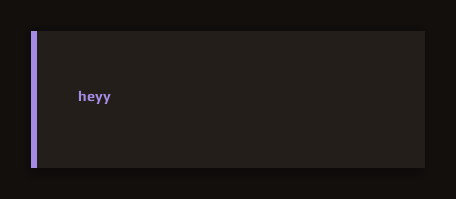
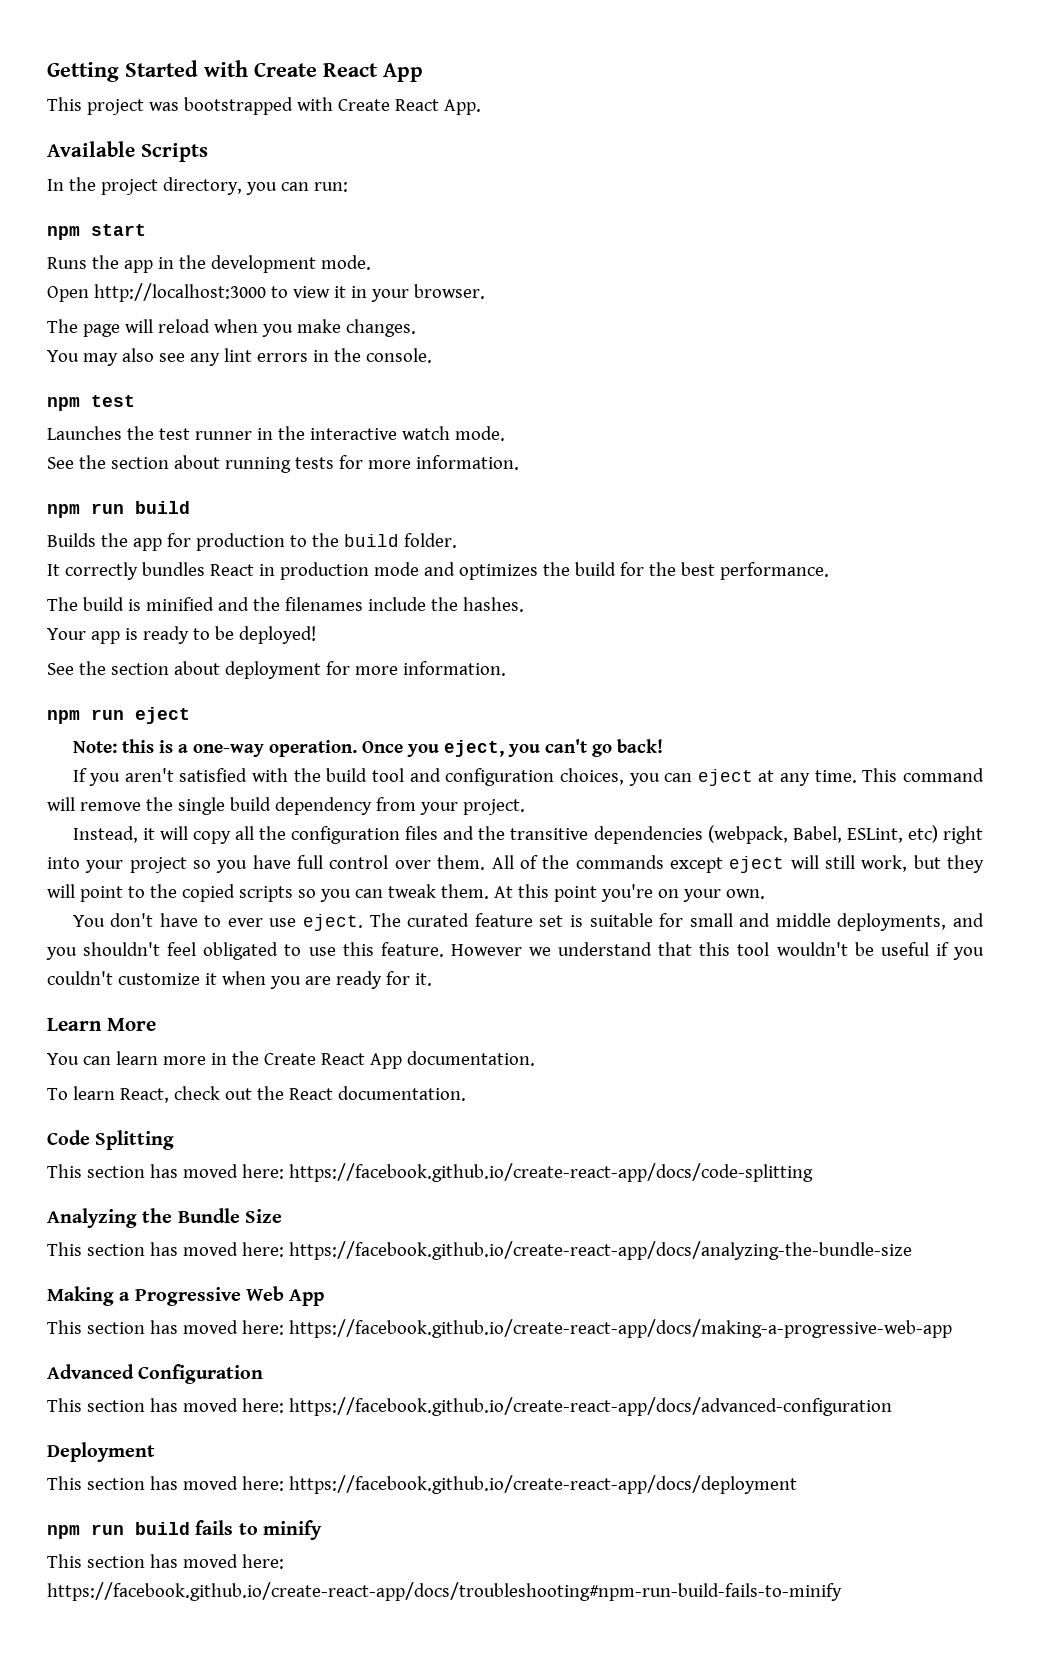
[78,90,111,105] heyy -> [47,60,423,82] [47,97,481,115] [47,141,208,162] [47,177,348,195] [47,224,146,240] [47,255,371,273] [47,283,485,302] [47,319,416,337] [47,348,432,366] [47,395,135,411] [47,426,505,441] [47,455,519,473] [47,501,190,518] [47,533,457,551] [47,562,829,580] [47,597,524,612] [47,626,316,644] [47,661,506,679] [47,707,190,724] [72,739,663,757] [72,768,984,786] [47,797,525,815] [72,825,984,844] [47,855,985,873] [47,884,765,902] [72,913,984,931] [46,942,984,960] [47,971,432,989] [47,1018,156,1031] [47,1051,535,1069] [47,1086,466,1103] [47,1130,175,1150] [47,1163,813,1182] [47,1208,282,1228] [47,1241,912,1260] [47,1286,325,1306] [47,1319,952,1338] [47,1364,264,1384] [47,1397,892,1416] [47,1442,155,1462] [47,1475,797,1494] [47,1520,322,1540] [47,1554,284,1569] [47,1582,842,1601] Getting Started with Create React App // This project was bootstrapped with Create React App. // Available Scripts // In the project directory, you can run: // npm start // Runs the app in the development mode. // Open http://localhost:3000 to view it in your browser. // The page will reload when you make changes. // You may also see any lint errors in the console. // npm test // Launches the test runner in the interactive watch mode. // See the section about running tests for more information. // npm run build // Builds the app for production to the build folder. // It correctly bundles React in production mode and optimizes the build for the best performance. // The build is minified and the filenames include the hashes. // Your app is ready to be deployed! // See the section about deployment for more information. // npm run eject // Note: this is a one-way operation. Once you eject, you can't go back! // If you aren't satisfied with the build tool and configuration choices, you can eject at any time. This command will remove the single build dependency from your project. // Instead, it will copy all the configuration files and the transitive dependencies (webpack, Babel, ESLint, etc) right into your project so you have full control over them. All of the commands except eject will still work, but they will point to the copied scripts so you can tweak them. At this point you're on your own. // You don't have to ever use eject. The curated feature set is suitable for small and middle deployments, and you shouldn't feel obligated to use this feature. However we understand that this tool wouldn't be useful if you couldn't customize it when you are ready for it. // Learn More // You can learn more in the Create React App documentation. // To learn React, check out the React documentation. // Code Splitting // This section has moved here: https://facebook.github.io/create-react-app/docs/code-splitting // Analyzing the Bundle Size // This section has moved here: https://facebook.github.io/create-react-app/docs/analyzing-the-bundle-size // Making a Progressive Web App // This section has moved here: https://facebook.github.io/create-react-app/docs/making-a-progressive-web-app // Advanced Configuration // This section has moved here: https://facebook.github.io/create-react-app/docs/advanced-configuration // Deployment // This section has moved here: https://facebook.github.io/create-react-app/docs/deployment // npm run build fails to minify // This section has moved here: https://facebook.github.io/create-react-app/docs/troubleshooting#npm-run-build-fails-to-minify

